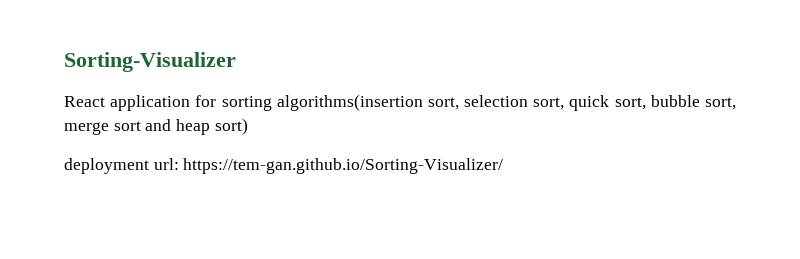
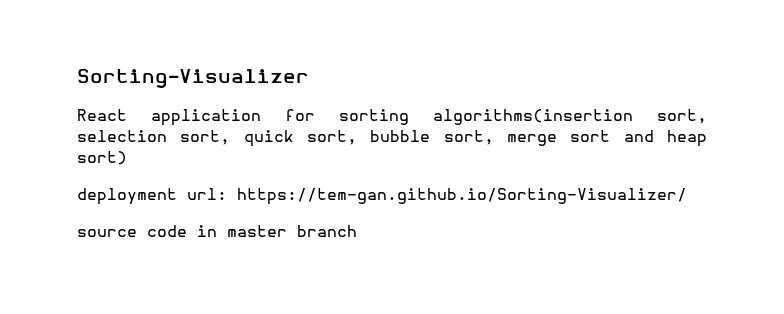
(504, 166) none -> [77,225,357,237] // source code in master branch

